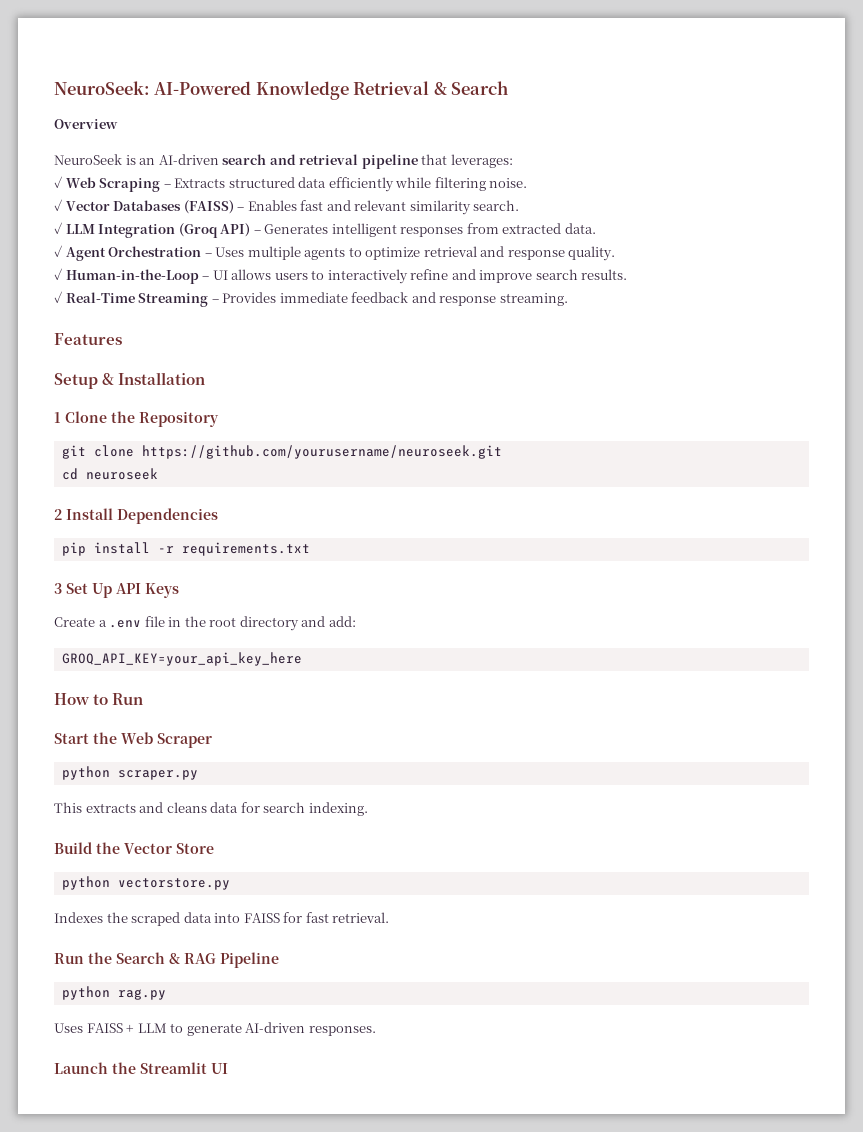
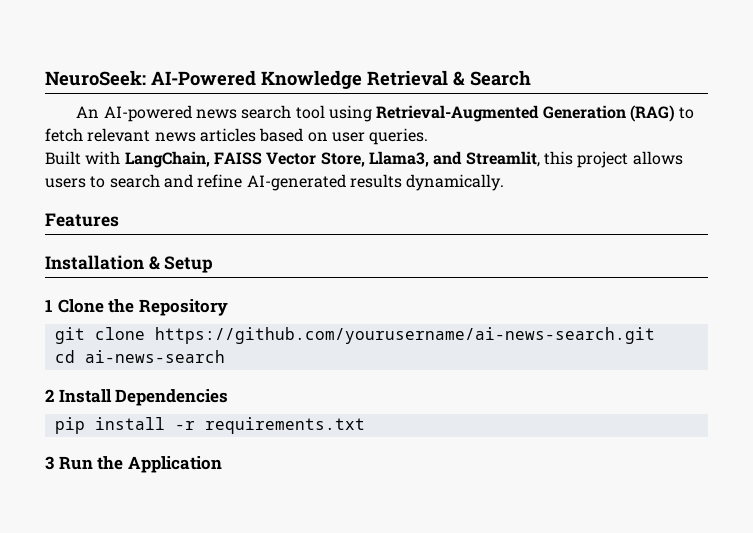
[54,119,118,129] [54,154,513,169] [54,176,528,192] [54,199,520,215] [54,222,596,238] [54,245,616,261] [54,268,628,284] [54,291,568,307] Overview // NeuroSeek is an AI-driven search and retrieval pipeline that leverages: // ✓ Web Scraping – Extracts structured data efficiently while filtering noise. // ✓ Vector Databases (FAISS) – Enables fast and relevant similarity search. // ✓ LLM Integration (Groq API) – Generates intelligent responses from extracted data. // ✓ Agent Orchestration – Uses multiple agents to optimize retrieval and response quality. // ✓ Human-in-the-Loop – UI allows users to interactively refine and improve search results. // ✓ Real-Time Streaming – Provides immediate feedback and response streaming. -> [76,105,695,122] [45,128,429,145] [45,151,683,168] [45,174,505,191] An AI-powered news search tool using Retrieval-Augmented Generation (RAG) to fetch relevant news articles based on user queries. // Built with LangChain, FAISS Vector Store, Llama3, and Streamlit, this project allows users to search and refine AI-generated results dynamically.
(122, 339) none -> [45,255,161,270] Installation &
[102,372,206,385] & Installation -> (214, 264) none
[141,445,502,459] https://github.com/yourusername/neuroseek.git -> [154,327,655,344] https://github.com/yourusername/ai-news-search.git
[85,468,158,480] neuroseek -> [84,350,225,363] ai-news-search
[66,583,179,598] [54,616,356,631] [61,652,302,666] [54,693,144,705] [54,732,212,748] [61,766,198,780] [54,802,368,816] [54,842,214,854] [61,876,230,890] [54,912,390,926] [54,952,279,968] [61,986,166,1000] [54,1022,376,1036] [54,1062,228,1074] Set Up API Keys // Create a .env file in the root directory and add: // GROQ_API_KEY=your_api_key_here // How to Run // Start the Web Scraper // python scraper.py // This extracts and cleans data for search indexing. // Build the Vector Store // python vectorstore.py // Indexes the scraped data into FAISS for fast retrieval. // Run the Search & RAG Pipeline // python rag.py // Uses FAISS + LLM to generate AI-driven responses. // Launch the Streamlit UI -> [58,456,222,473] Run the Application

